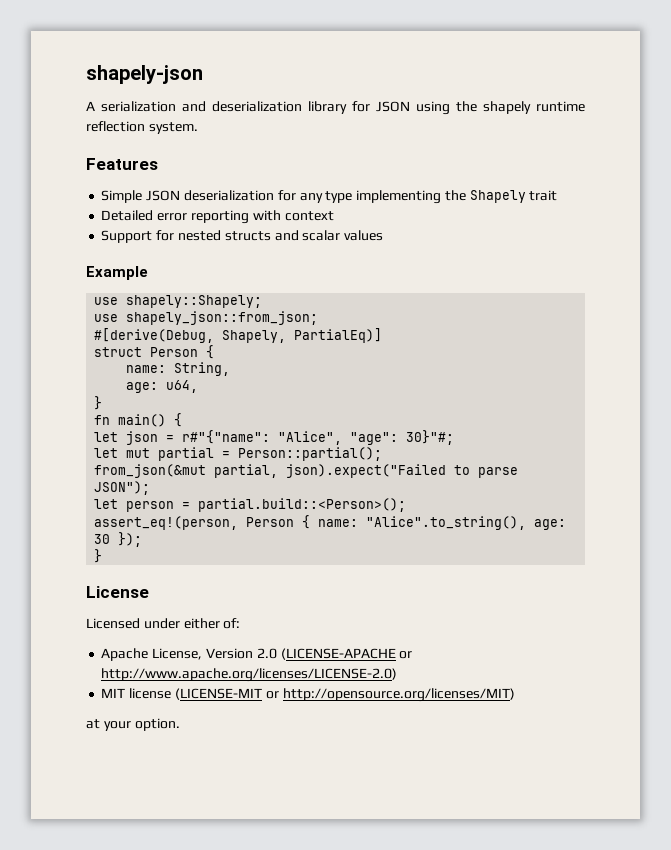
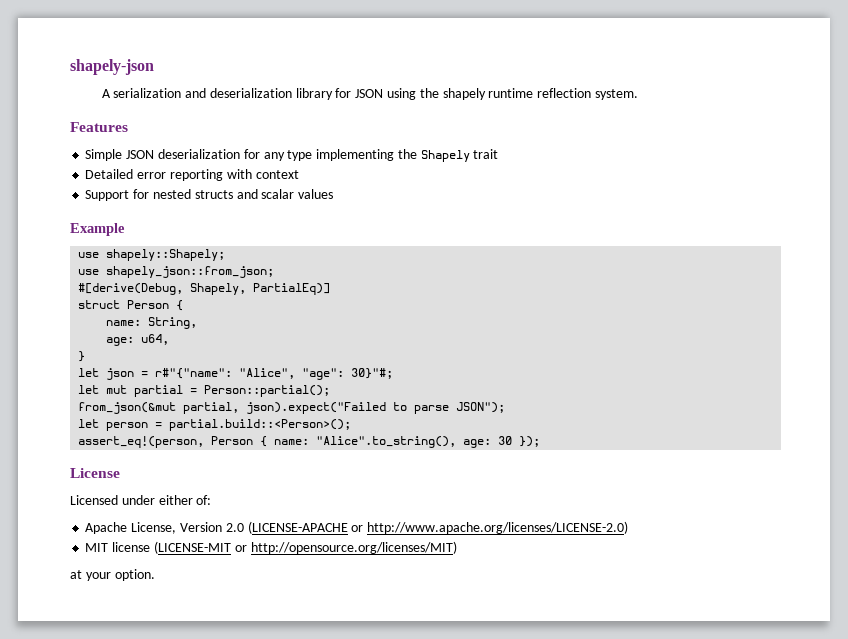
[94,413,183,427] // fn main() { -> (86, 356) none
[94,549,103,563] // } -> (541, 441) none

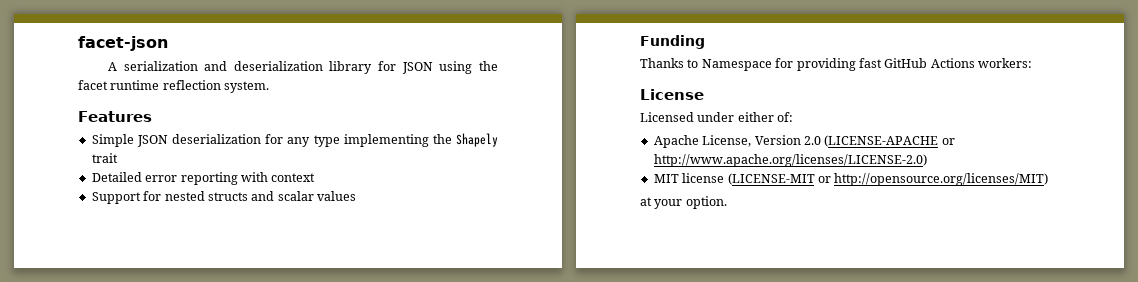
[70,59,154,75] shapely-json -> [78,36,168,51] facet-json
[442,88,486,100] shapely -> [78,80,108,90] facet
[70,223,125,236] [78,249,226,261] [78,266,275,278] [78,283,331,295] [78,300,184,311] [106,317,198,329] [106,334,170,346] [78,351,86,362] [78,368,394,380] [78,385,331,397] [78,402,506,414] [78,419,352,431] [78,436,541,448] Example // use shapely::Shapely; // use shapely_json::from_json; // #[derive(Debug, Shapely, PartialEq)] // struct Person { // name: String, // age: u64, // } // let json = r#"{"name": "Alice", "age": 30}"#; // let mut partial = Person::partial(); // from_json(&mut partial, json).expect("Failed to parse JSON"); // let person = partial.build::<Person>(); // assert_eq!(person, Person { name: "Alice".to_string(), age: 30 }); -> [640,35,705,49] [640,58,1032,71] Funding // Thanks to Namespace for providing fast GitHub Actions workers:

